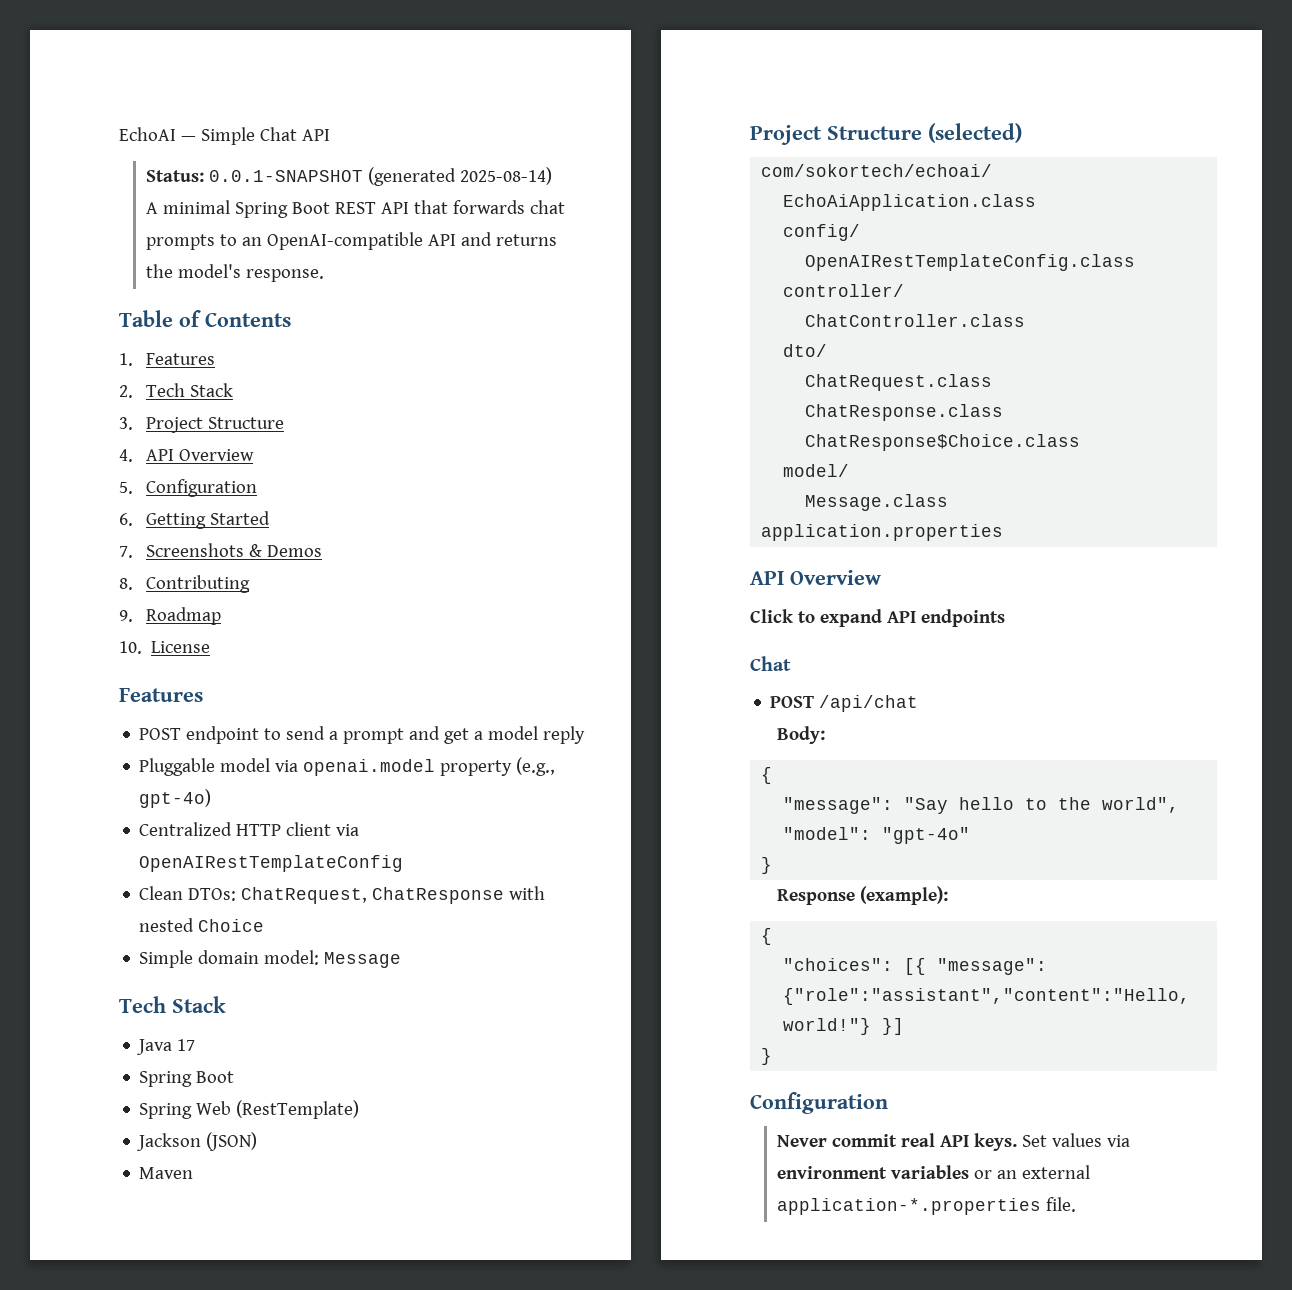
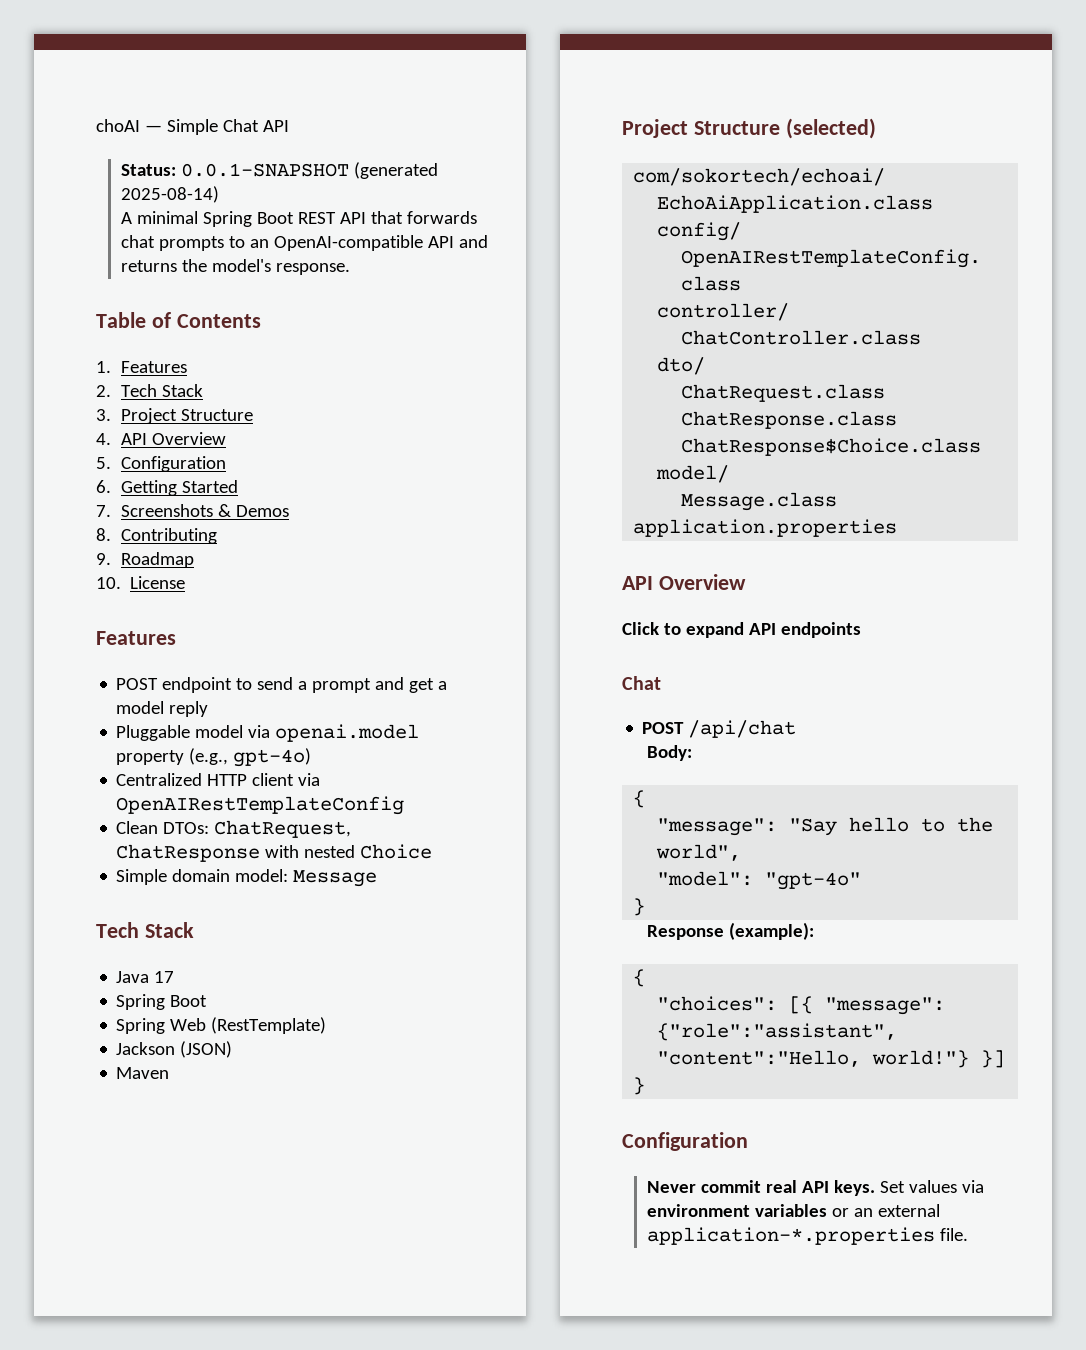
[119,127,176,141] EchoAI -> [96,119,140,132] choAI

